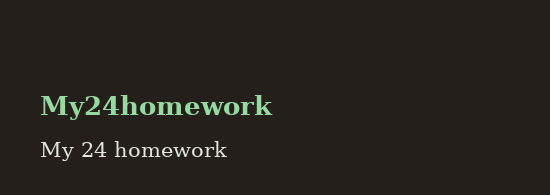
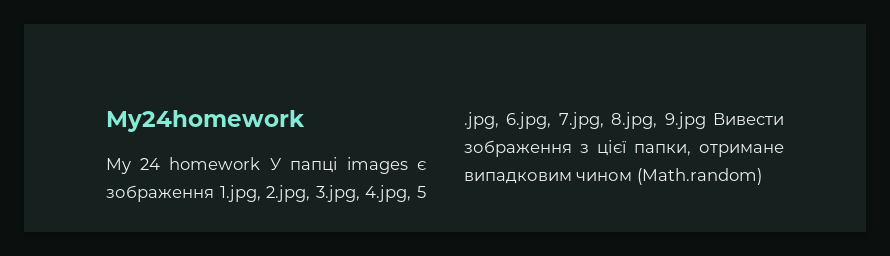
(227, 149) none -> [269,157,426,174] [106,185,427,202] [464,112,784,129] [464,140,784,157] [464,168,762,185] У папці images є зображення 1.jpg, 2.jpg, 3.jpg, 4.jpg, 5 .jpg, 6.jpg, 7.jpg, 8.jpg, 9.jpg Вивести зображення з цієї папки, отримане випадковим чином (Math.random)

